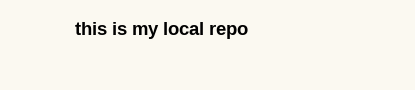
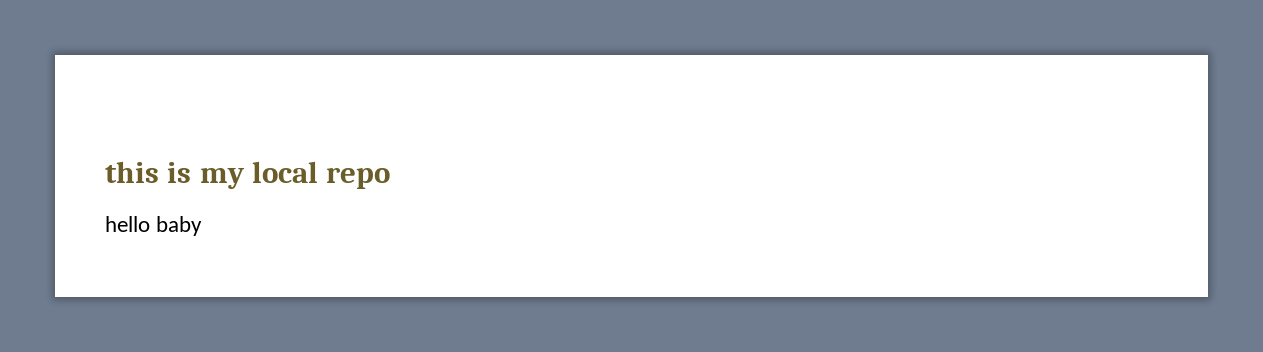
(248, 31) none -> [105,216,203,236] // hello baby

